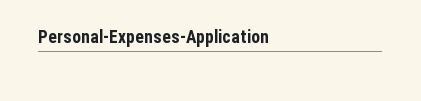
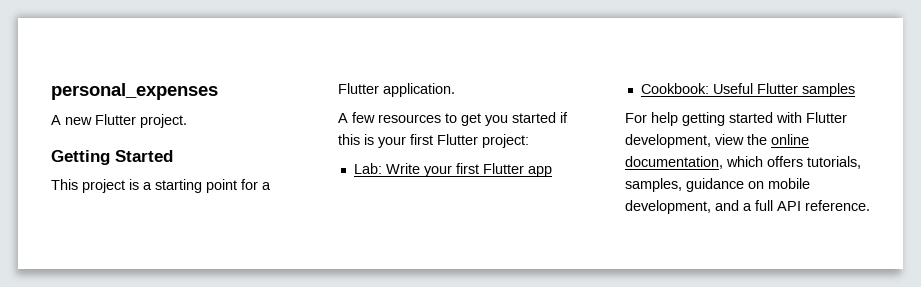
[38,29,269,47] Personal-Expenses-Application -> [51,83,218,100] [51,114,187,128] [51,150,173,165] [51,179,271,193] [338,83,455,97] [338,112,568,126] [338,134,529,148] [353,163,552,177] [640,83,855,97] [625,112,847,126] [625,134,809,148] [625,156,861,169] [625,178,810,192] [625,200,870,214] personal_expenses // A new Flutter project. // Getting Started // This project is a starting point for a Flutter application. // A few resources to get you started if this is your first Flutter project: // Lab: Write your first Flutter app // Cookbook: Useful Flutter samples // For help getting started with Flutter development, view the online documentation, which offers tutorials, samples, guidance on mobile development, and a full API reference.

